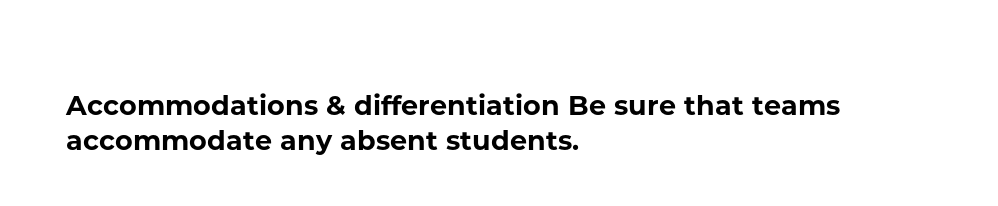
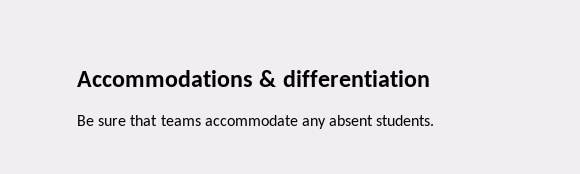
(560, 104) none -> (430, 78) //

